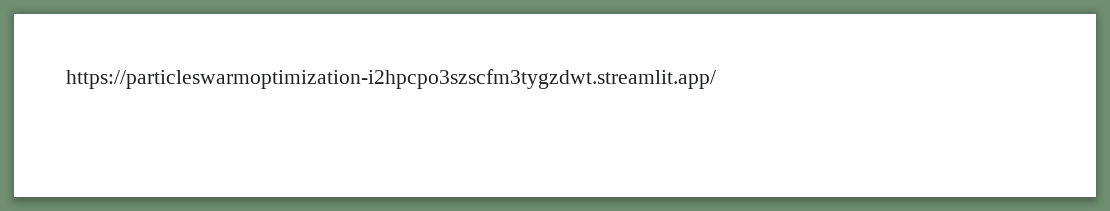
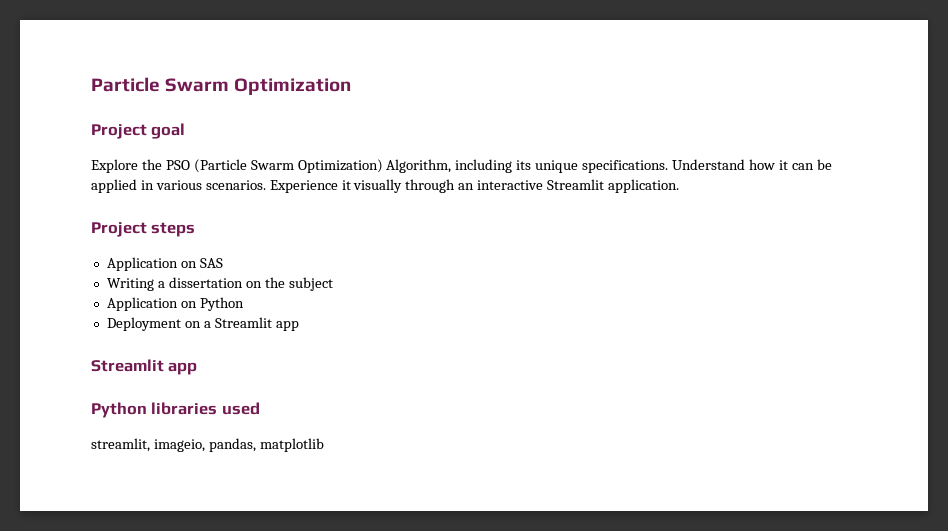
[66,69,716,89] https://particleswarmoptimization-i2hpcpo3szscfm3tygzdwt.streamlit.app/ -> [91,77,352,95] [91,123,186,139] [91,159,832,173] [91,179,680,193] [91,222,196,237] [106,257,223,271] [106,277,333,291] [106,297,244,311] [106,317,299,331] [91,359,198,375] [91,402,260,418] [91,438,324,452] Particle Swarm Optimization // Project goal // Explore the PSO (Particle Swarm Optimization) Algorithm, including its unique specifications. Understand how it can be applied in various scenarios. Experience it visually through an interactive Streamlit application. // Project steps // Application on SAS // Writing a dissertation on the subject // Application on Python // Deployment on a Streamlit app // Streamlit app // Python libraries used // streamlit, imageio, pandas, matplotlib

